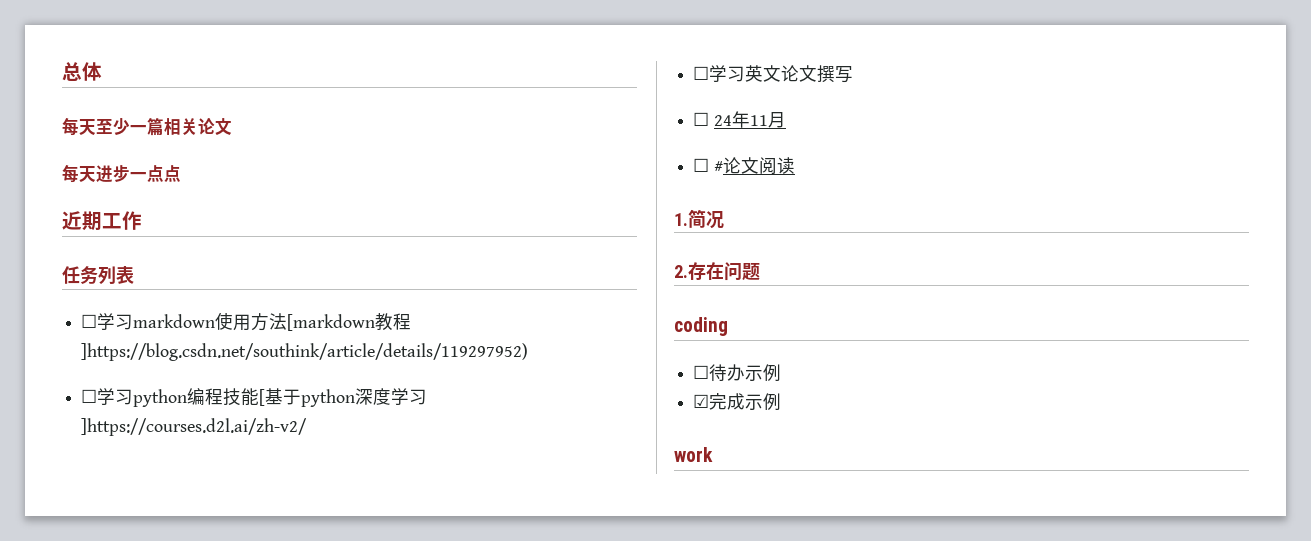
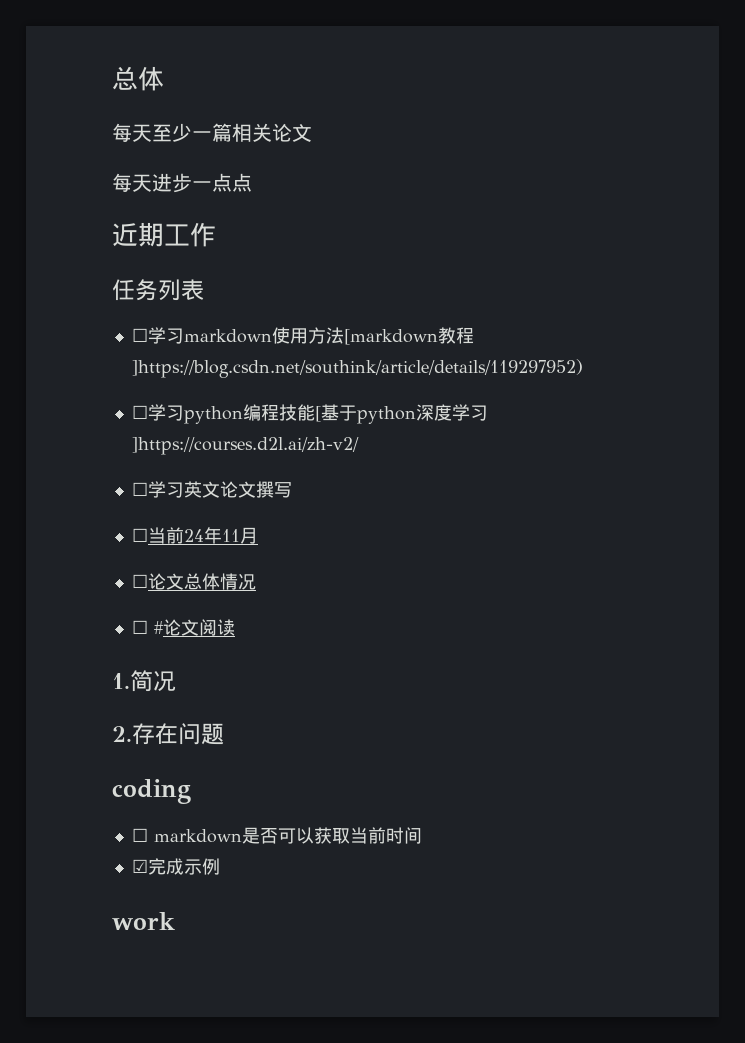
(710, 119) none -> [147,527,184,544] 当前
(786, 120) none -> [131,573,256,590] // ☐论文总体情况
[709,364,782,382] 待办示例 -> [153,827,422,844] markdown是否可以获取当前时间

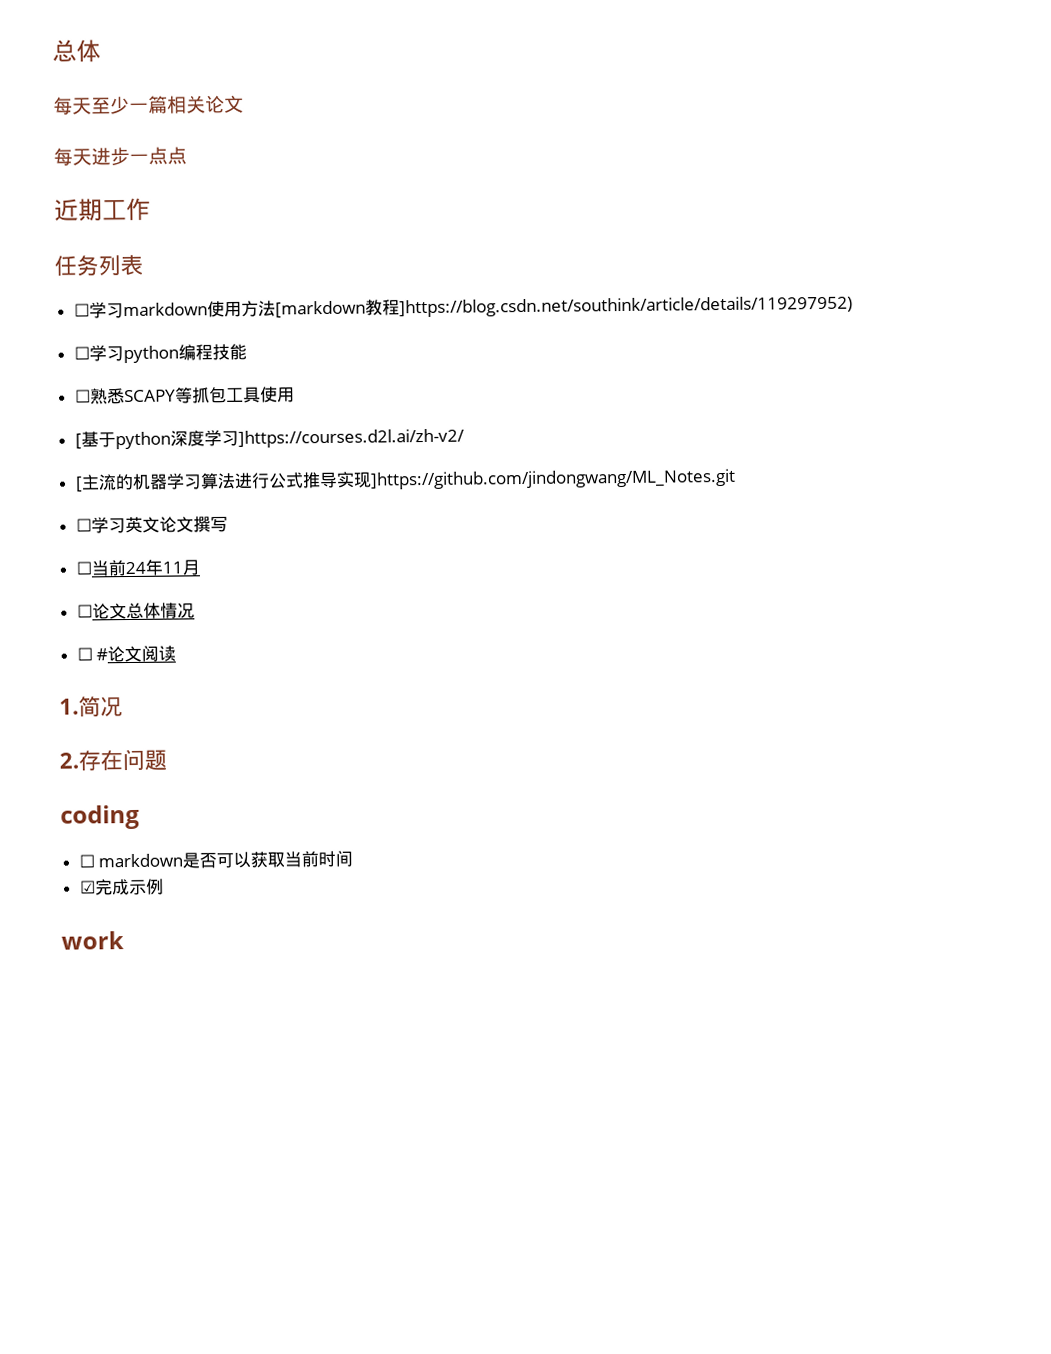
(315, 412) none -> [74,386,295,405] // ☐熟悉SCAPY等抓包工具使用 //
(359, 446) none -> [74,468,736,492] // [主流的机器学习算法进行公式推导实现]https://github.com/jindongwang/ML_Notes.git

